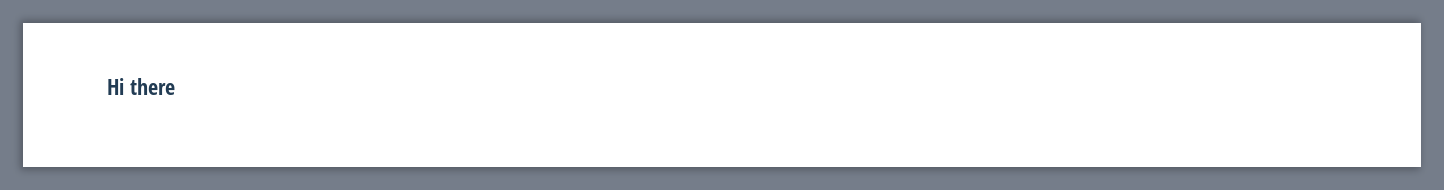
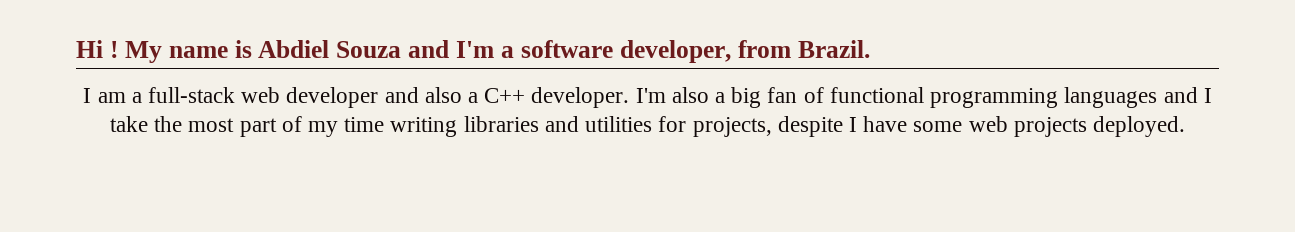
[129,78,175,95] there -> [109,40,870,63] [83,87,1212,108] [110,116,1185,137] ! My name is Abdiel Souza and I'm a software developer, from Brazil. // I am a full-stack web developer and also a C++ developer. I'm also a big fan of functional programming languages and I take the most part of my time writing libraries and utilities for projects, despite I have some web projects deployed.

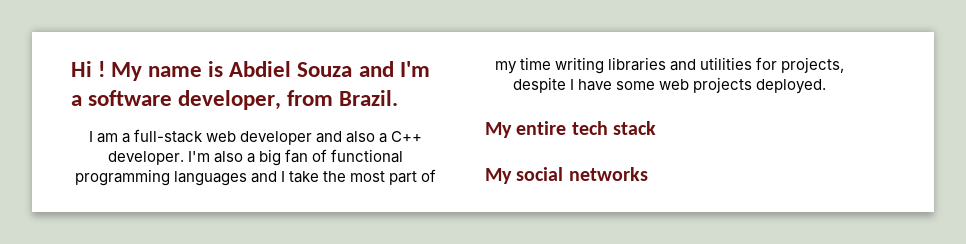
(1185, 126) none -> [485,121,656,138] [485,167,648,184] // My entire tech stack // My social networks

